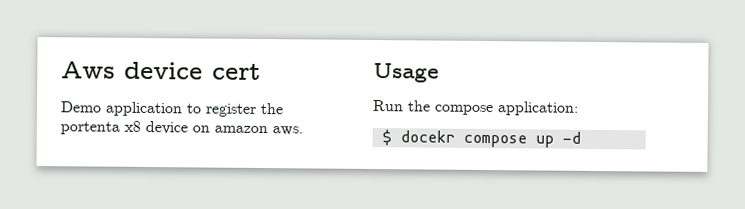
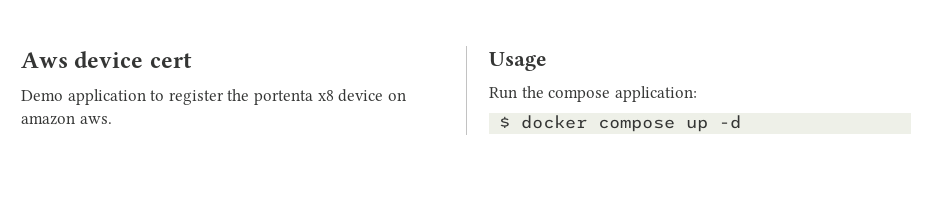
[399,130,455,143] docekr -> [521,115,588,129] docker

